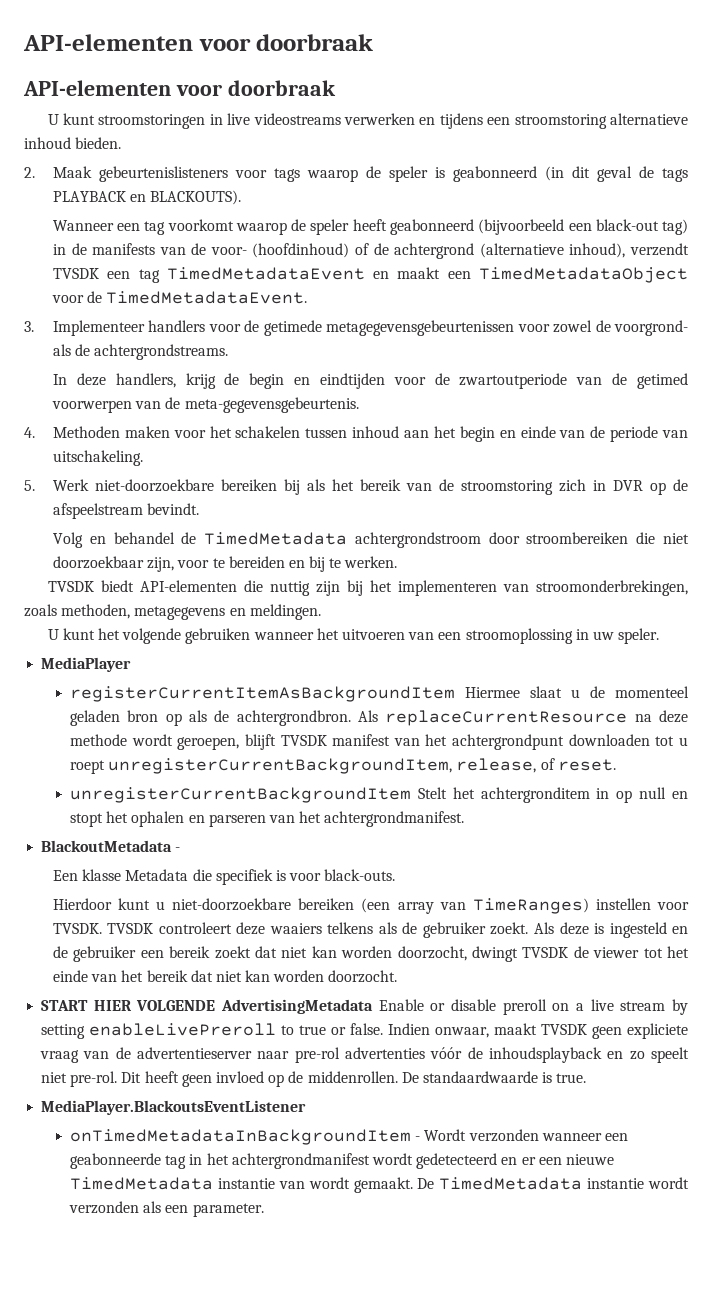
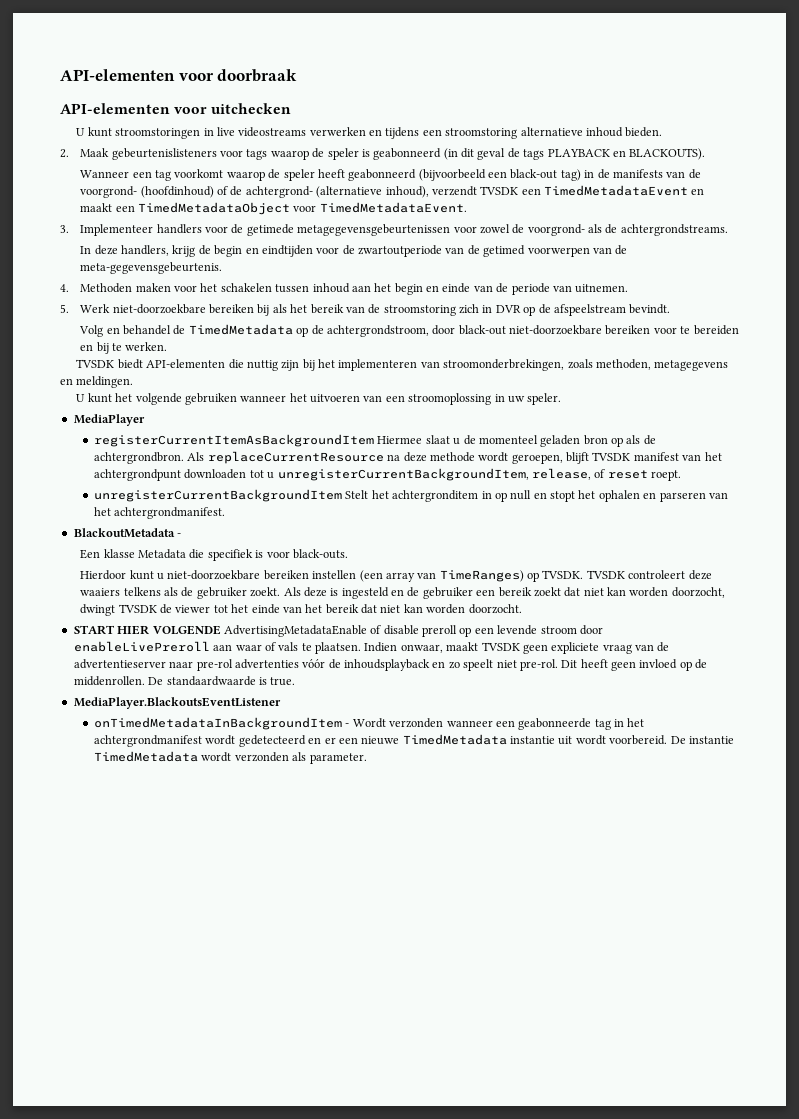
[227,80,336,96] doorbraak -> [211,103,292,114] uitchecken
[210,247,247,255] voor- -> [80,186,138,198] voorgrond-
[394,243,475,259] achtergrond -> [245,186,313,198] achtergrond-
[138,269,160,283] tag -> (541, 191) none
[87,291,103,303] de -> (317, 208) none
[52,450,143,466] uitschakeling. -> [575,284,629,293] uitnemen.
[354,532,689,548] [52,556,175,572] achtergrondstroom door stroombereiken die niet doorzoekbaar zijn, -> [296,325,651,337] op de achtergrondstroom, door black-out niet-doorzoekbare bereiken
[70,760,106,774] roept -> (275, 475) none
[557,759,616,771] reset. -> [607,470,682,481] reset roept.
(355, 904) none -> [312,570,357,579] instellen
[595,898,689,910] instellen voor -> [527,572,540,582] op
[221,999,689,1015] [41,1023,384,1039] AdvertisingMetadata Enable or disable preroll on a live stream by setting enableLivePreroll to true or false. -> [223,625,603,637] [73,641,361,654] AdvertisingMetadataEnable of disable preroll op een levende stroom door enableLivePreroll aan waar of vals te plaatsen.
[278,1177,645,1193] van wordt gemaakt. De TimedMetadata instantie -> [558,735,734,745] [94,751,199,762] uit wordt voorbereid. De instantie TimedMetadata
[165,1205,189,1213] een -> (307, 756) none

